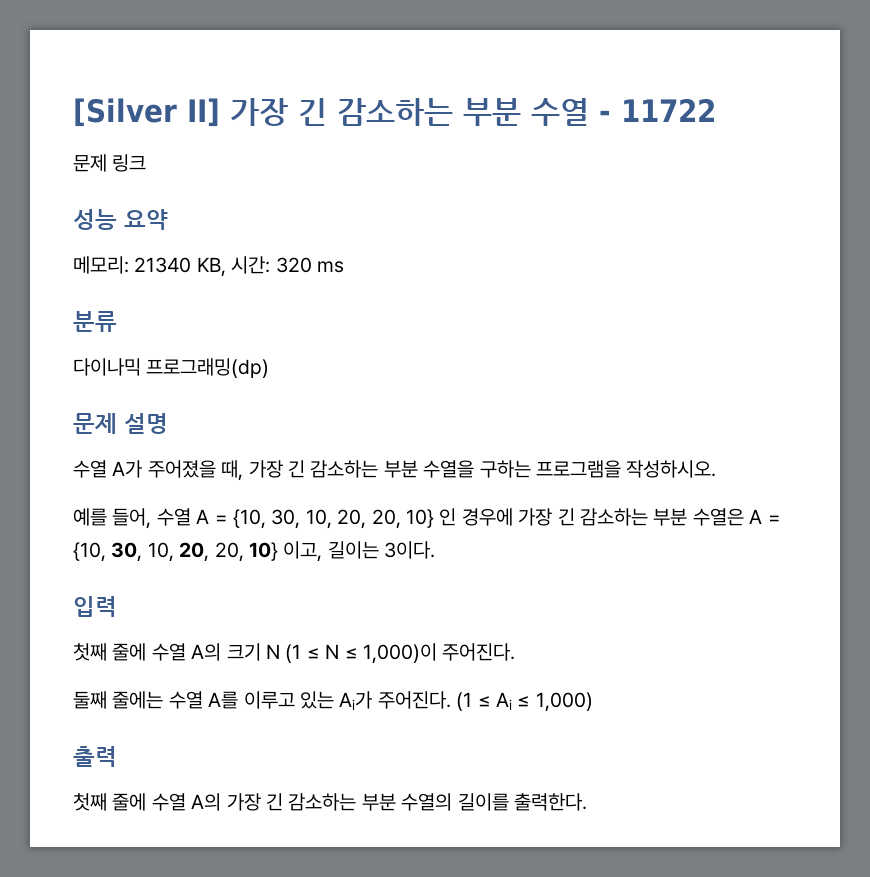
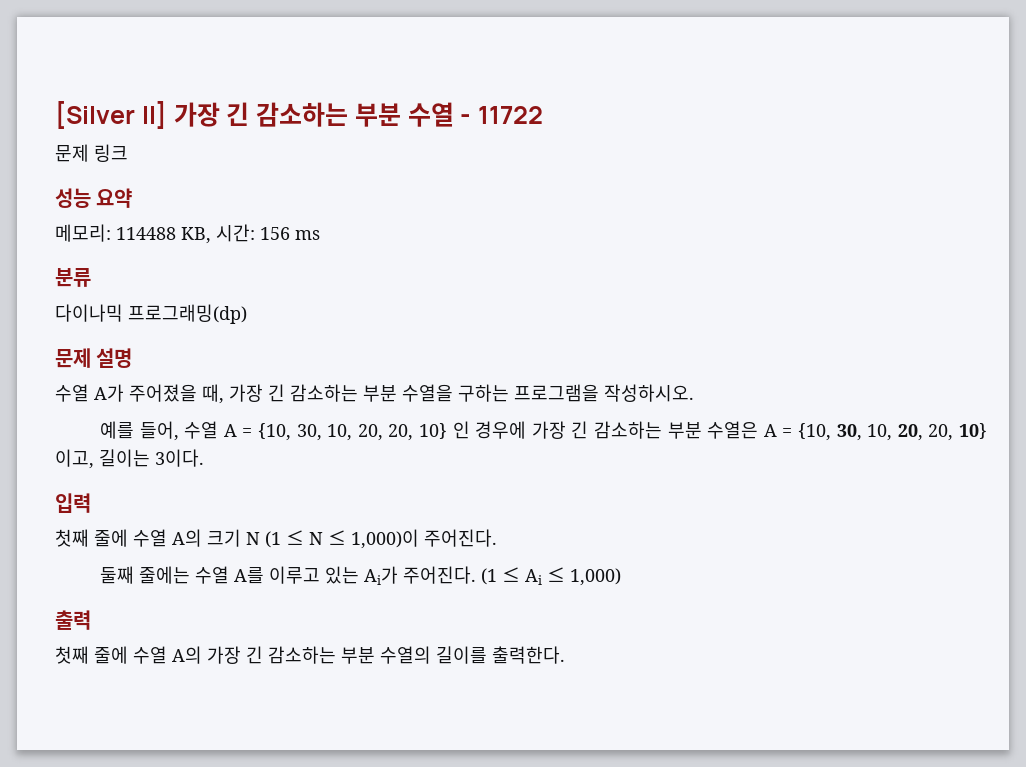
[134,257,192,273] 21340 -> [116,227,176,240] 114488
[275,257,312,273] 320 -> [260,227,290,240] 156

